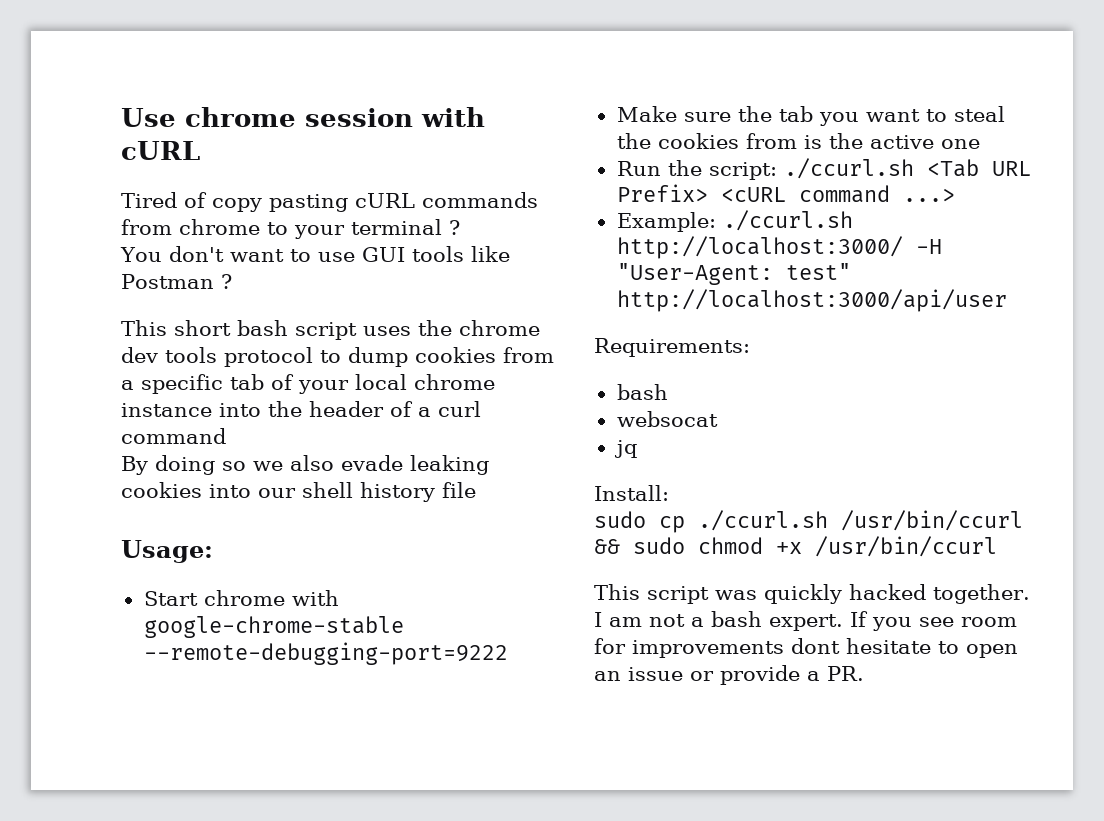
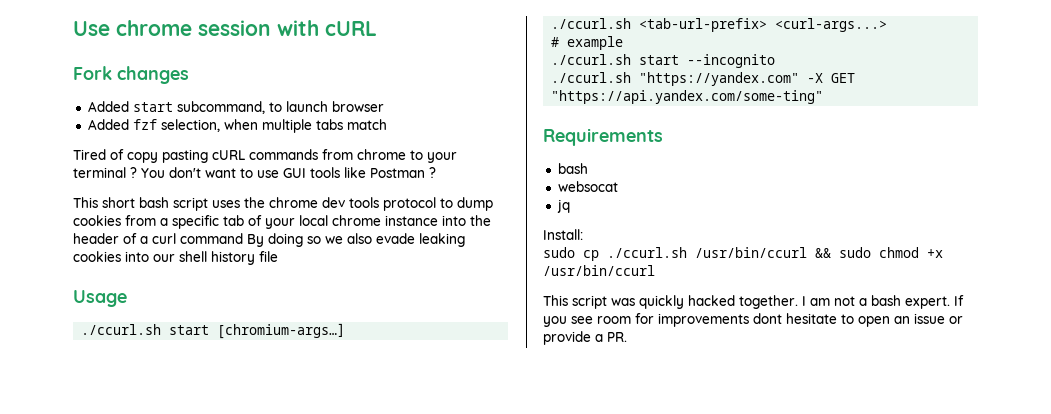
(200, 150) none -> [73,66,189,84] [87,101,384,114] [87,119,387,133] // Fork changes // Added start subcommand, to launch browser // Added fzf selection, when multiple tabs match
(460, 227) // -> (137, 172) none
(226, 436) // -> (243, 238) none
[121,540,213,563] [143,590,339,606] [143,616,404,638] [143,642,508,665] [616,106,1005,126] [616,133,980,149] [616,158,1031,180] [616,184,955,203] [616,210,853,232] [616,236,942,259] [616,263,851,285] [616,289,1007,312] [594,338,750,357] Usage: // Start chrome with google-chrome-stable --remote-debugging-port=9222 // Make sure the tab you want to steal the cookies from is the active one // Run the script: ./ccurl.sh <Tab URL Prefix> <cURL command ...> // Example: ./ccurl.sh http://localhost:3000/ -H "User-Agent: test" http://localhost:3000/api/user // Requirements: -> [73,290,127,307] [81,323,346,339] [551,18,888,32] [551,36,624,50] [551,54,776,68] [551,72,856,86] [551,90,824,104] [543,128,663,146] Usage // ./ccurl.sh start [chromium-args…] // ./ccurl.sh <tab-url-prefix> <curl-args...> // # example // ./ccurl.sh start --incognito // ./ccurl.sh "https://yandex.com" -X GET "https://api.yandex.com/some-ting" // Requirements

